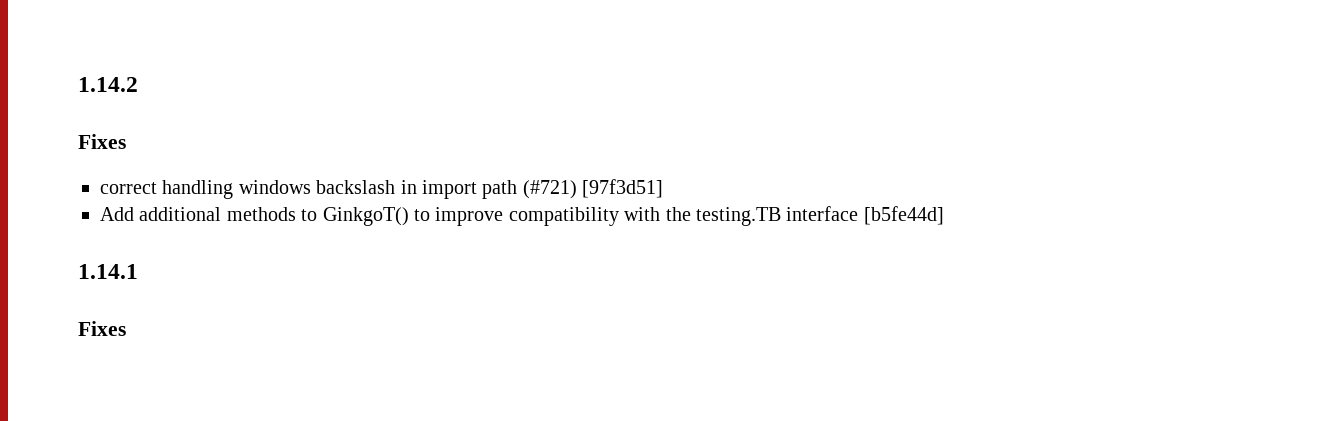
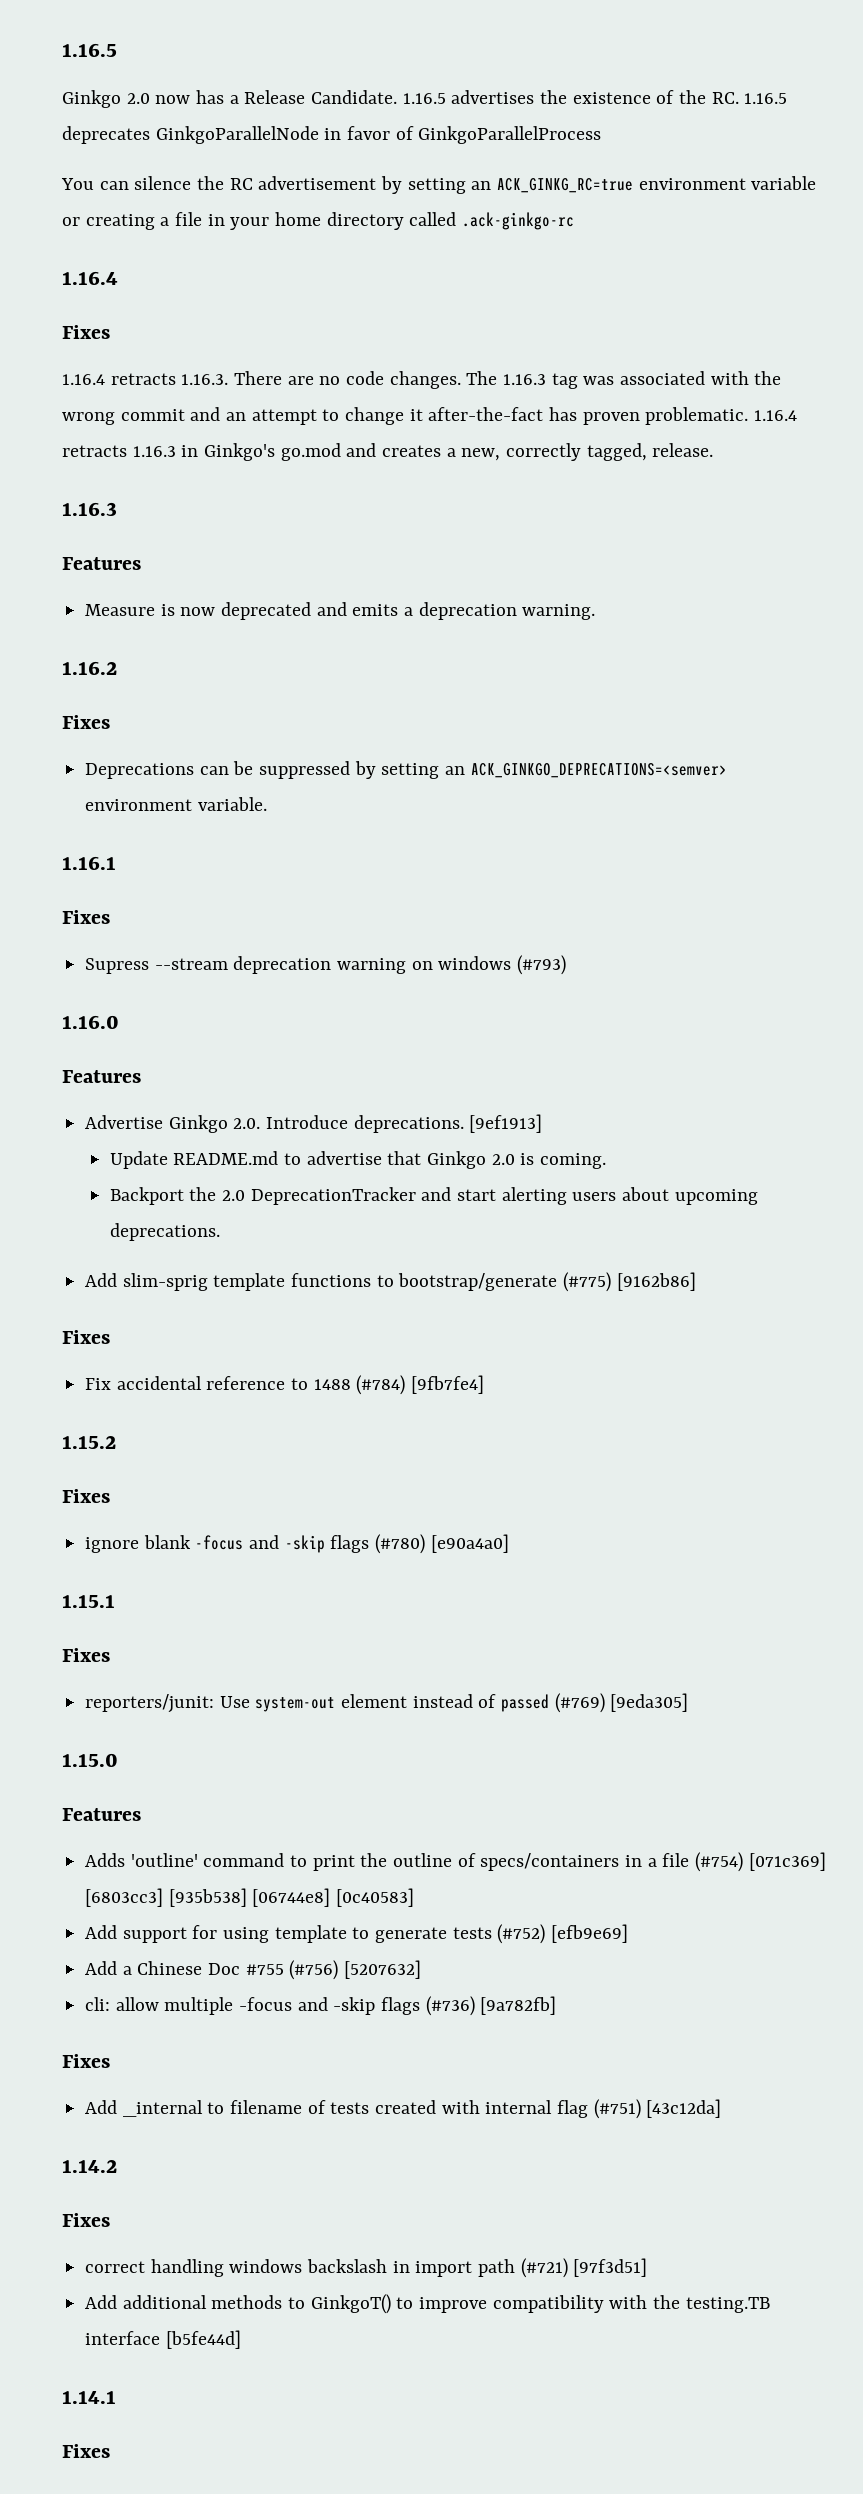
(78, 84) none -> [62,43,117,57] [62,90,788,108] [62,126,602,144] [61,176,817,194] [62,212,575,230] [62,271,118,285] [62,325,110,339] [62,371,782,389] [62,407,798,425] [62,443,714,461] [62,502,117,516] [62,557,141,570] [85,602,596,620] [62,661,117,675] [62,715,110,729] [85,761,727,779] [85,797,267,811] [62,856,116,870] [62,910,110,924] [85,955,567,975] [62,1015,119,1029] [62,1070,141,1083] [85,1114,543,1133] [109,1151,607,1169] [109,1187,758,1205] [109,1223,220,1241] [85,1272,696,1292] [62,1330,110,1344] [85,1375,485,1395] [62,1436,116,1449] [62,1489,110,1503] [85,1534,509,1554] [62,1595,115,1608] [62,1648,110,1662] [85,1693,689,1713] [62,1753,118,1767] [62,1808,141,1821] [85,1852,826,1872] [85,1888,415,1907] [85,1924,629,1944] [85,1960,422,1980] [85,1996,557,2016] [62,2054,110,2068] [85,2099,722,2119] 1.16.5 // Ginkgo 2.0 now has a Release Candidate. 1.16.5 advertises the existence of the RC. 1.16.5 deprecates GinkgoParallelNode in favor of GinkgoParallelProcess // You can silence the RC advertisement by setting an ACK_GINKG_RC=true environment variable or creating a file in your home directory called .ack-ginkgo-rc // 1.16.4 // Fixes // 1.16.4 retracts 1.16.3. There are no code changes. The 1.16.3 tag was associated with the wrong commit and an attempt to change it after-the-fact has proven problematic. 1.16.4 retracts 1.16.3 in Ginkgo's go.mod and creates a new, correctly tagged, release. // 1.16.3 // Features // Measure is now deprecated and emits a deprecation warning. // 1.16.2 // Fixes // Deprecations can be suppressed by setting an ACK_GINKGO_DEPRECATIONS=<semver> environment variable. // 1.16.1 // Fixes // Supress --stream deprecation warning on windows (#793) // 1.16.0 // Features // Advertise Ginkgo 2.0. Introduce deprecations. [9ef1913] // Update README.md to advertise that Ginkgo 2.0 is coming. // Backport the 2.0 DeprecationTracker and start alerting users about upcoming deprecations. // Add slim-sprig template functions to bootstrap/generate (#775) [9162b86] // Fixes // Fix accidental reference to 1488 (#784) [9fb7fe4] // 1.15.2 // Fixes // ignore blank -focus and -skip flags (#780) [e90a4a0] // 1.15.1 // Fixes // reporters/junit: Use system-out element instead of passed (#769) [9eda305] // 1.15.0 // Features // Adds 'outline' command to print the outline of specs/containers in a file (#754) [071c369] [6803cc3] [935b538] [06744e8] [0c40583] // Add support for using template to generate tests (#752) [efb9e69] // Add a Chinese Doc #755 (#756) [5207632] // cli: allow multiple -focus and -skip flags (#736) [9a782fb] // Fixes // Add _internal to filename of tests created with internal flag (#751) [43c12da] //

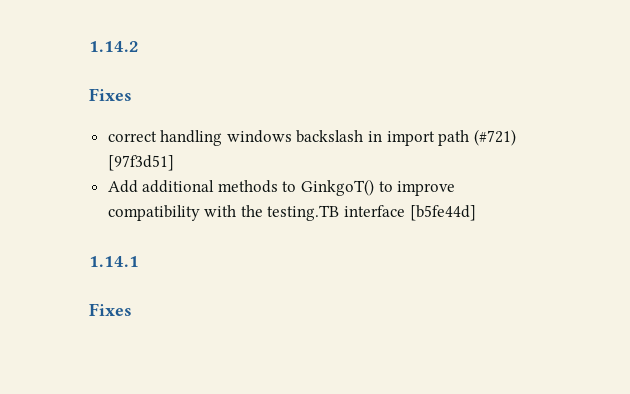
[62,43,117,57] [62,90,788,108] [62,126,602,144] [61,176,817,194] [62,212,575,230] [62,271,118,285] [62,325,110,339] [62,371,782,389] [62,407,798,425] [62,443,714,461] [62,502,117,516] [62,557,141,570] [85,602,596,620] [62,661,117,675] [62,715,110,729] [85,761,727,779] [85,797,267,811] [62,856,116,870] [62,910,110,924] [85,955,567,975] [62,1015,119,1029] [62,1070,141,1083] [85,1114,543,1133] [109,1151,607,1169] [109,1187,758,1205] [109,1223,220,1241] [85,1272,696,1292] [62,1330,110,1344] [85,1375,485,1395] [62,1436,116,1449] [62,1489,110,1503] [85,1534,509,1554] [62,1595,115,1608] [62,1648,110,1662] [85,1693,689,1713] [62,1753,118,1767] [62,1808,141,1821] [85,1852,826,1872] [85,1888,415,1907] [85,1924,629,1944] [85,1960,422,1980] [85,1996,557,2016] [62,2054,110,2068] [85,2099,722,2119] 1.16.5 // Ginkgo 2.0 now has a Release Candidate. 1.16.5 advertises the existence of the RC. 1.16.5 deprecates GinkgoParallelNode in favor of GinkgoParallelProcess // You can silence the RC advertisement by setting an ACK_GINKG_RC=true environment variable or creating a file in your home directory called .ack-ginkgo-rc // 1.16.4 // Fixes // 1.16.4 retracts 1.16.3. There are no code changes. The 1.16.3 tag was associated with the wrong commit and an attempt to change it after-the-fact has proven problematic. 1.16.4 retracts 1.16.3 in Ginkgo's go.mod and creates a new, correctly tagged, release. // 1.16.3 // Features // Measure is now deprecated and emits a deprecation warning. // 1.16.2 // Fixes // Deprecations can be suppressed by setting an ACK_GINKGO_DEPRECATIONS=<semver> environment variable. // 1.16.1 // Fixes // Supress --stream deprecation warning on windows (#793) // 1.16.0 // Features // Advertise Ginkgo 2.0. Introduce deprecations. [9ef1913] // Update README.md to advertise that Ginkgo 2.0 is coming. // Backport the 2.0 DeprecationTracker and start alerting users about upcoming deprecations. // Add slim-sprig template functions to bootstrap/generate (#775) [9162b86] // Fixes // Fix accidental reference to 1488 (#784) [9fb7fe4] // 1.15.2 // Fixes // ignore blank -focus and -skip flags (#780) [e90a4a0] // 1.15.1 // Fixes // reporters/junit: Use system-out element instead of passed (#769) [9eda305] // 1.15.0 // Features // Adds 'outline' command to print the outline of specs/containers in a file (#754) [071c369] [6803cc3] [935b538] [06744e8] [0c40583] // Add support for using template to generate tests (#752) [efb9e69] // Add a Chinese Doc #755 (#756) [5207632] // cli: allow multiple -focus and -skip flags (#736) [9a782fb] // Fixes // Add _internal to filename of tests created with internal flag (#751) [43c12da] // -> (89, 46) none

